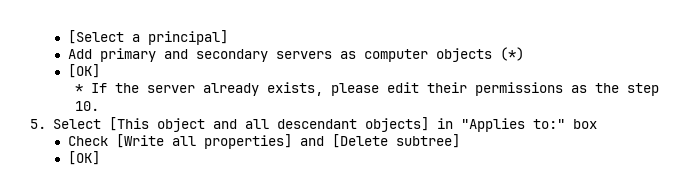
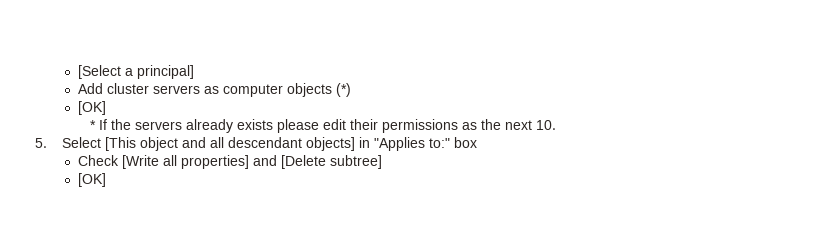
[99,48,268,62] primary and secondary -> [106,83,149,94] cluster
[147,82,324,96] server already exists, -> [134,119,273,133] servers already exists
[627,83,660,96] step -> [504,120,532,130] next

